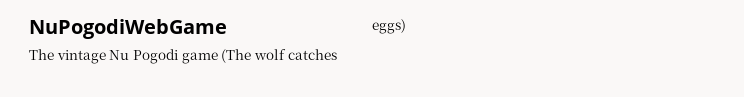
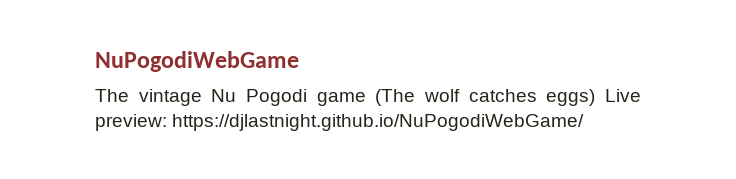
(406, 26) none -> [605,89,641,102] [95,114,585,131] Live preview: https://djlastnight.github.io/NuPogodiWebGame/

